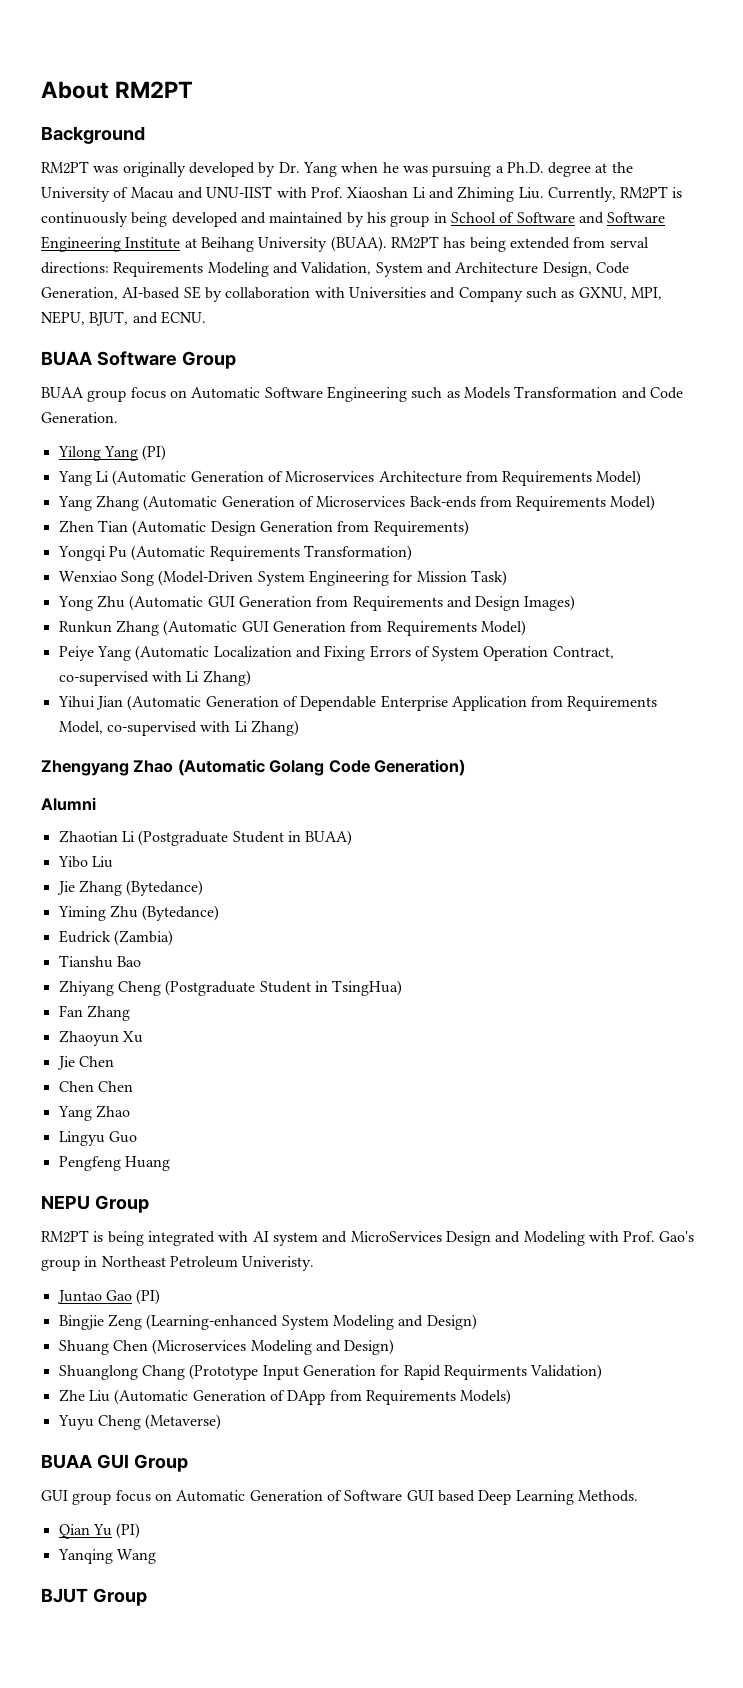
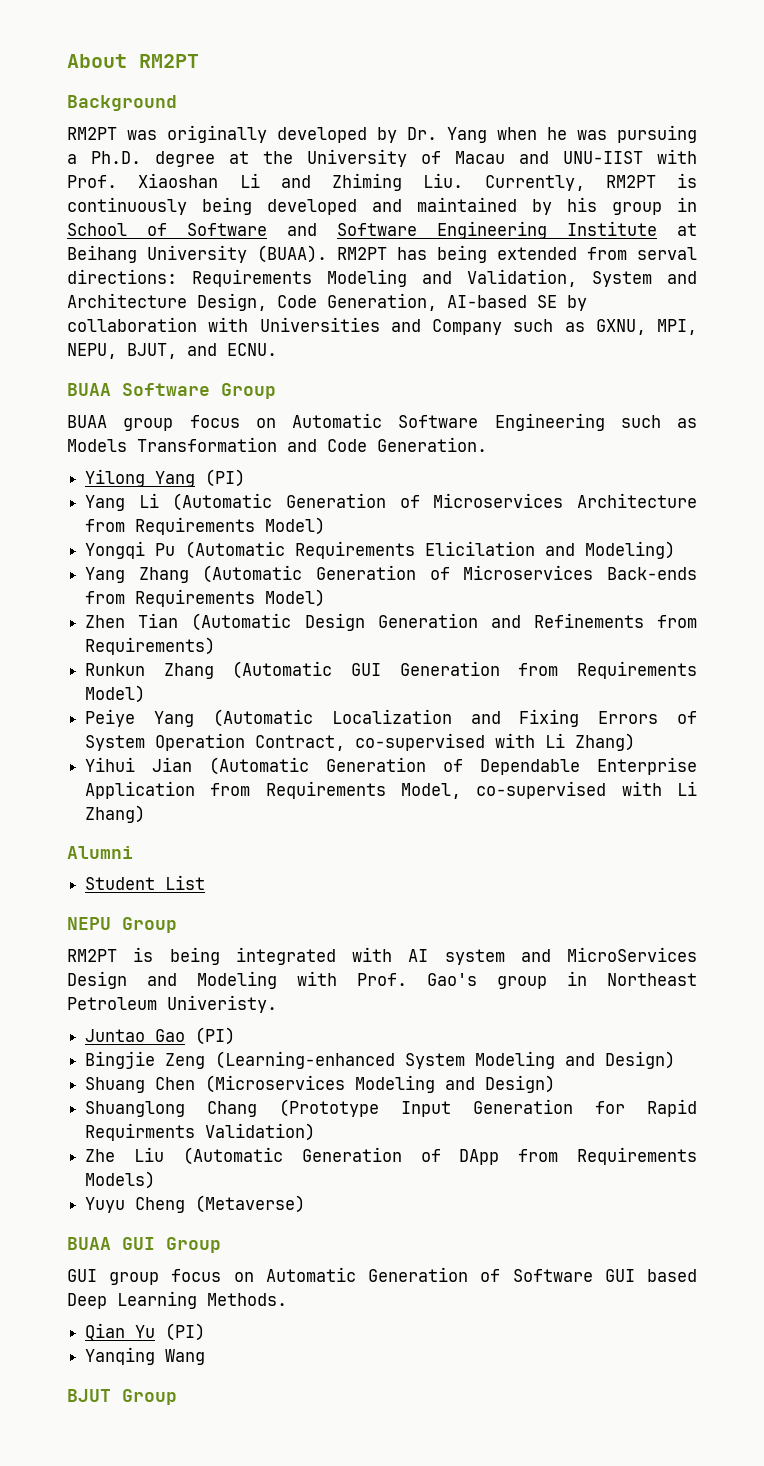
(642, 478) none -> [85,541,676,559] // Yongqi Pu (Automatic Requirements Elicilation and Modeling)
(333, 526) none -> [490,613,644,628] and Refinements
[57,545,412,561] [58,570,507,586] [57,595,576,611] // Yongqi Pu (Automatic Requirements Transformation) // Wenxiao Song (Model-Driven System Engineering for Mission Task) // Yong Zhu (Automatic GUI Generation from Requirements and Design Images) -> (216, 646) none
[41,759,466,776] [41,797,96,811] [58,830,353,846] [57,856,113,868] [56,880,204,896] [57,905,220,921] [58,930,173,946] [58,955,141,968] [58,980,403,996] [58,1005,130,1021] [58,1030,143,1046] [56,1056,114,1070] [58,1081,133,1092] [57,1105,130,1121] [58,1131,137,1146] [58,1156,170,1171] Zhengyang Zhao (Automatic Golang Code Generation) // Alumni // Zhaotian Li (Postgraduate Student in BUAA) // Yibo Liu // Jie Zhang (Bytedance) // Yiming Zhu (Bytedance) // Eudrick (Zambia) // Tianshu Bao // Zhiyang Cheng (Postgraduate Student in TsingHua) // Fan Zhang // Zhaoyun Xu // Jie Chen // Chen Chen // Yang Zhao // Lingyu Guo // Pengfeng Huang -> [67,846,133,859] [85,875,206,890] Alumni // Student List

